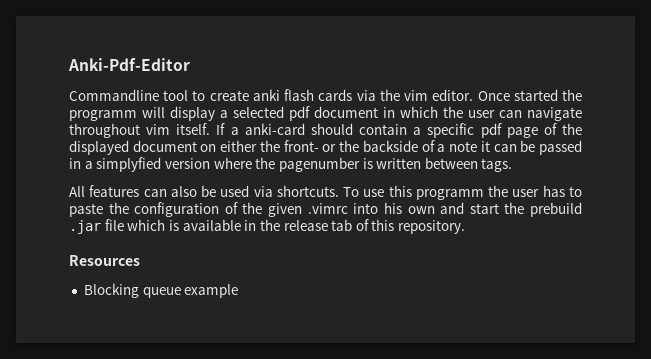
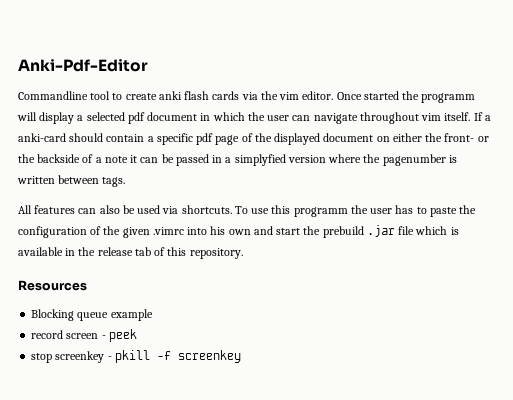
(239, 291) none -> [31,329,137,342] [31,350,241,363] // record screen - peek // stop screenkey - pkill -f screenkey

